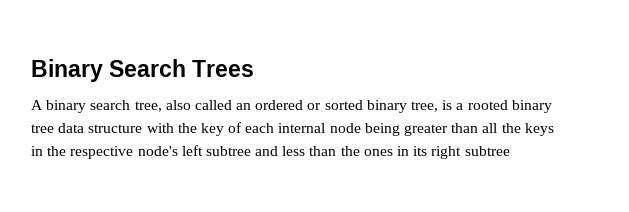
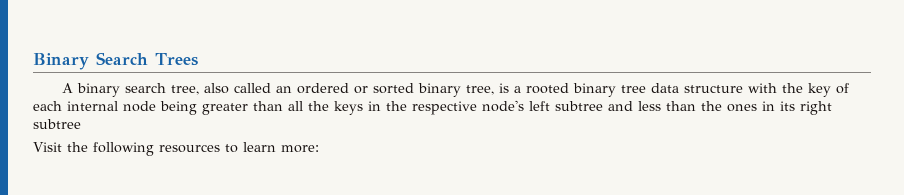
(510, 151) none -> [33,142,319,156] // Visit the following resources to learn more:

